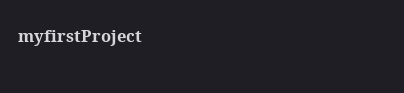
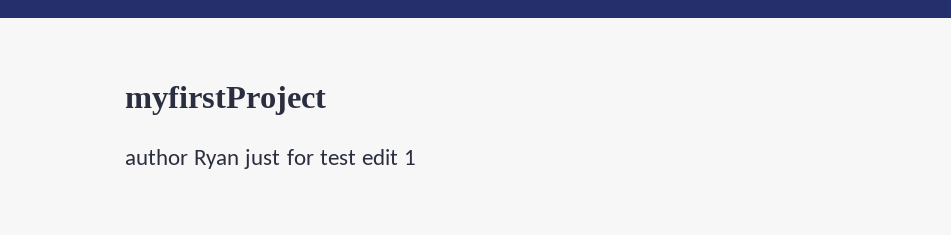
(142, 38) none -> [125,149,417,169] // author Ryan just for test edit 1

